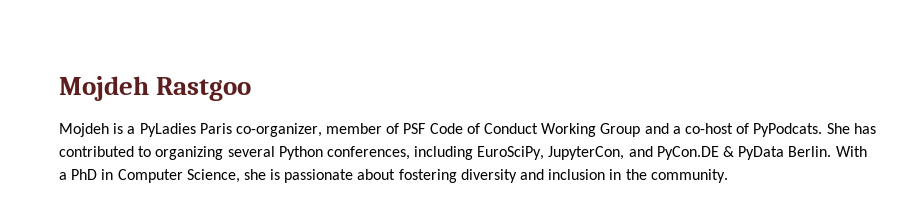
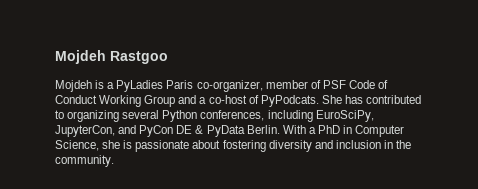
[656,146,719,160] PyCon.DE -> [139,125,193,137] PyCon DE

